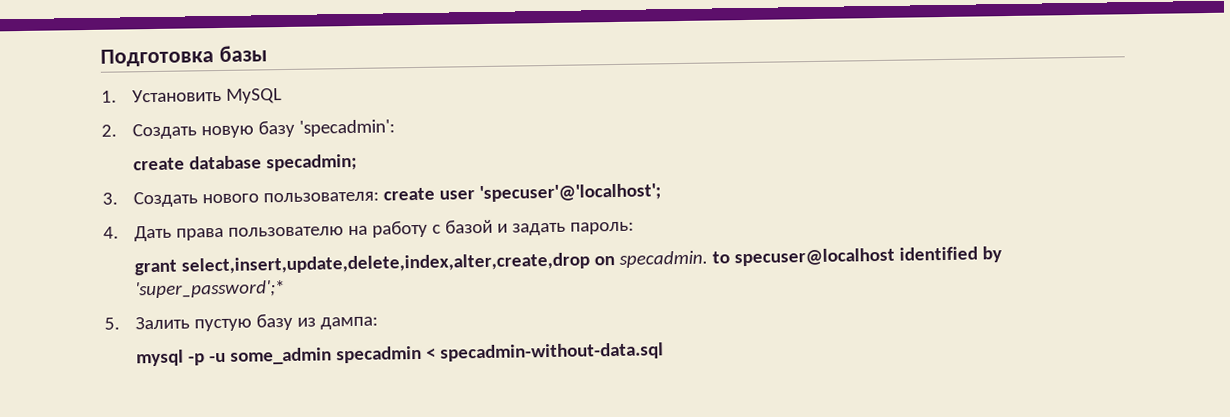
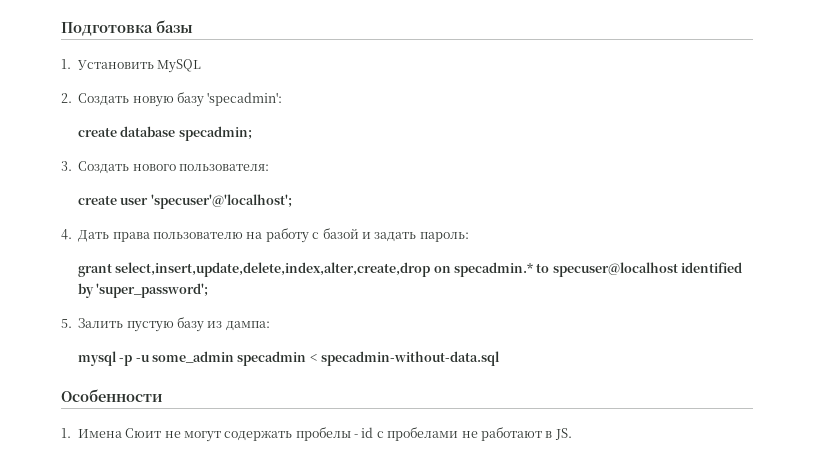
(379, 197) none -> (269, 167) //
[618,250,708,268] specadmin. -> [453,262,533,277] specadmin.*
[134,280,285,299] 'super_password';* -> [96,283,209,298] 'super_password';
(664, 352) none -> [61,389,163,402] [61,427,572,442] // Особенности // 1. Имена Сюит не могут содержать пробелы - id с пробелами не работают в JS.

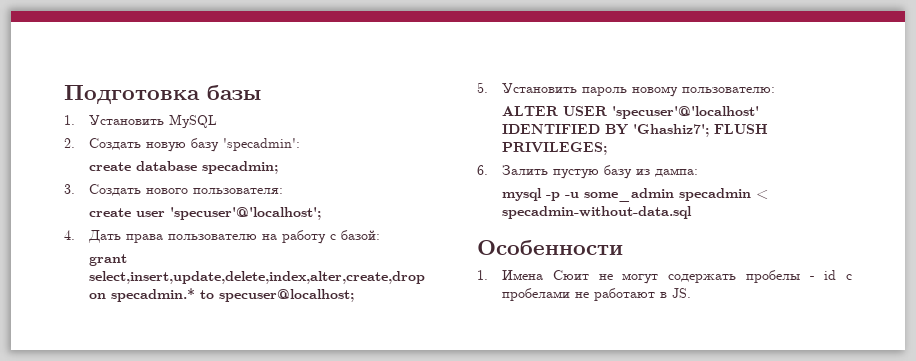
[322,228,469,242] базой и задать пароль: -> [341,230,381,240] базой:
[552,262,743,277] [77,283,209,298] [61,319,72,328] specuser@localhost identified by 'super_password'; // 5. -> [219,289,355,302] [477,82,776,97] [502,106,760,119] [502,124,769,137] [502,142,608,155] [477,165,488,175] specuser@localhost; // 5. Установить пароль новому пользователю: // ALTER USER 'specuser'@'localhost' IDENTIFIED BY 'Ghashiz7'; FLUSH PRIVILEGES; // 6.

